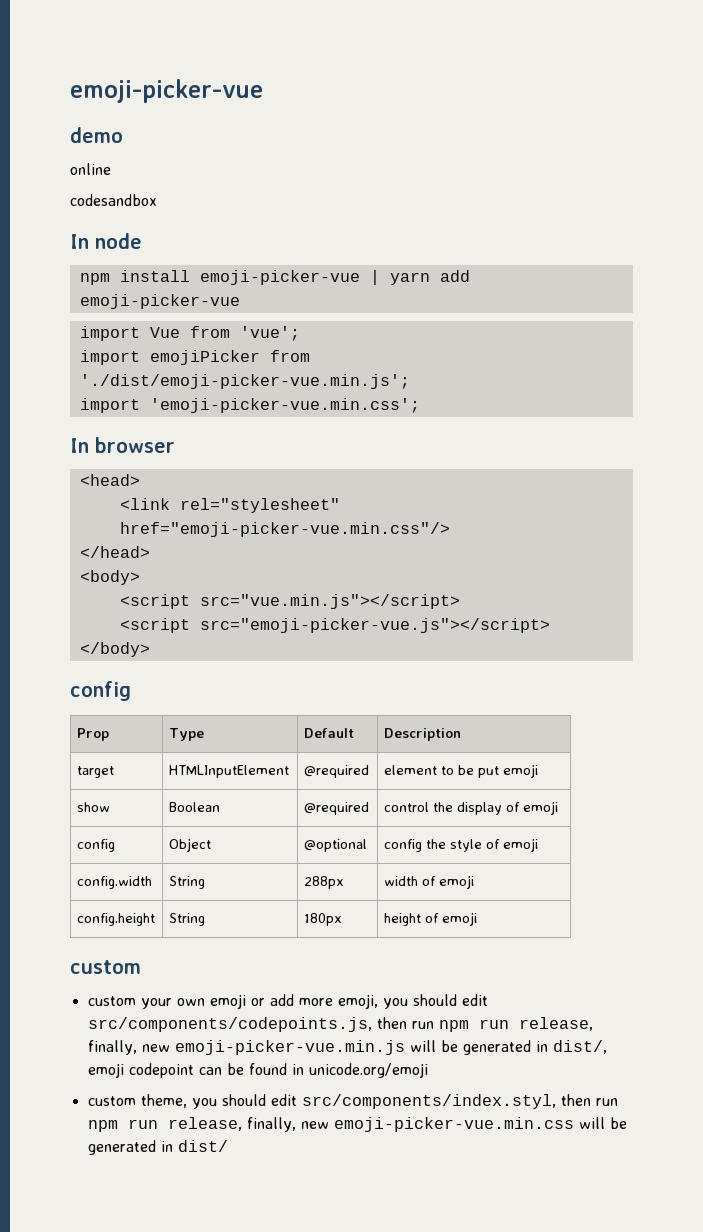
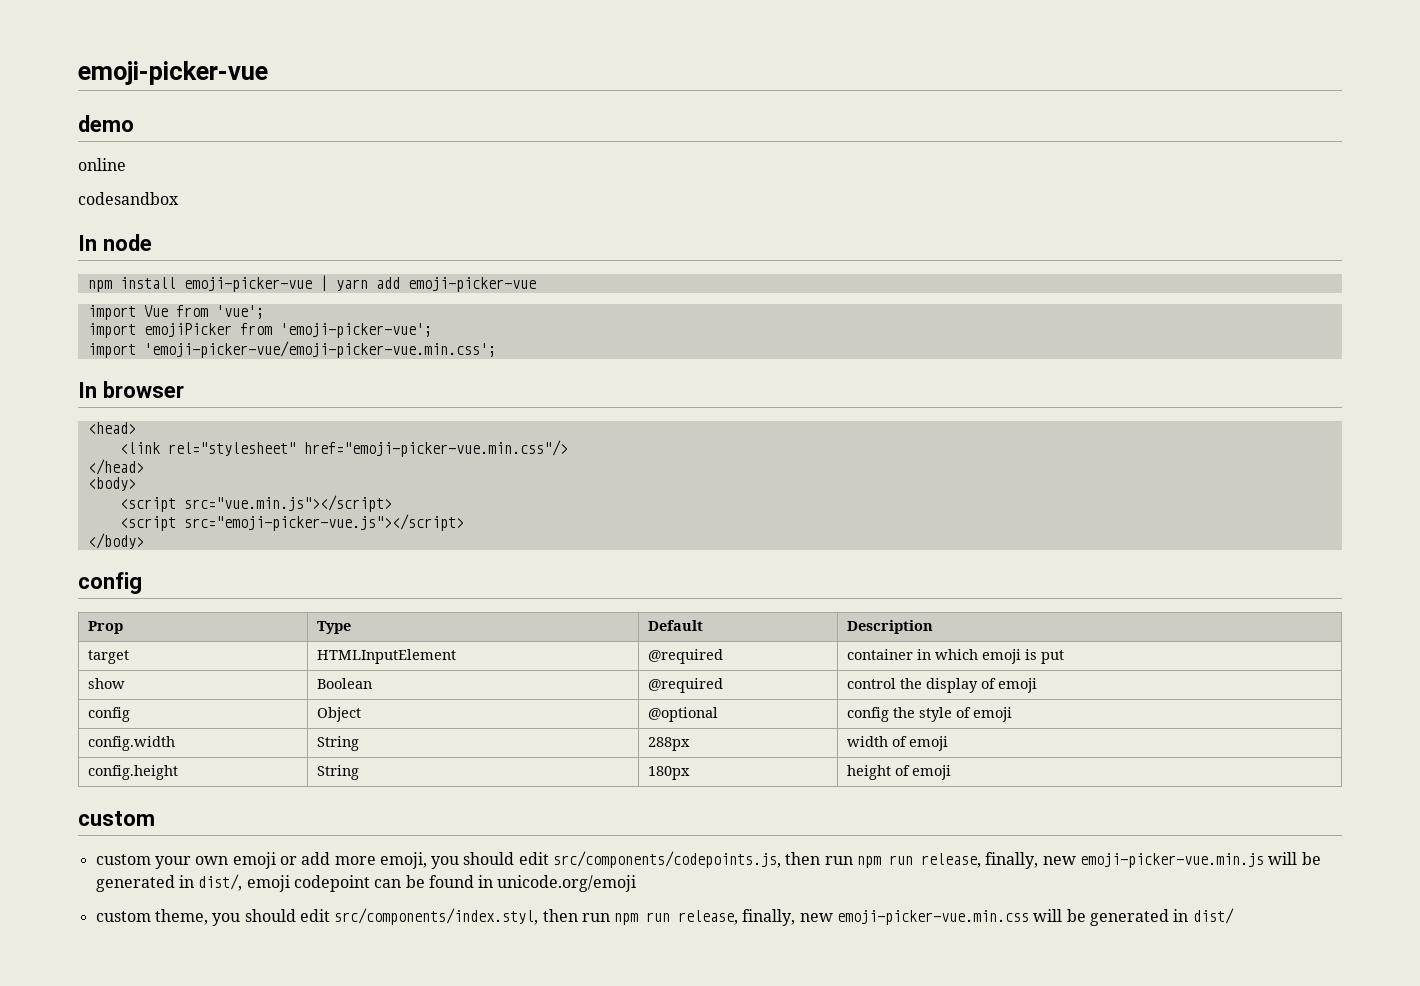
[79,374,410,389] [79,398,420,413] './dist/emoji-picker-vue.min.js'; // import 'emoji-picker-vue.min.css'; -> [279,323,432,338] [87,341,496,358] 'emoji-picker-vue'; // import 'emoji-picker-vue/emoji-picker-vue.min.css';
[383,765,474,775] element to be -> [847,649,1038,664] container in which emoji is
[502,764,538,778] emoji -> (1065, 657) none

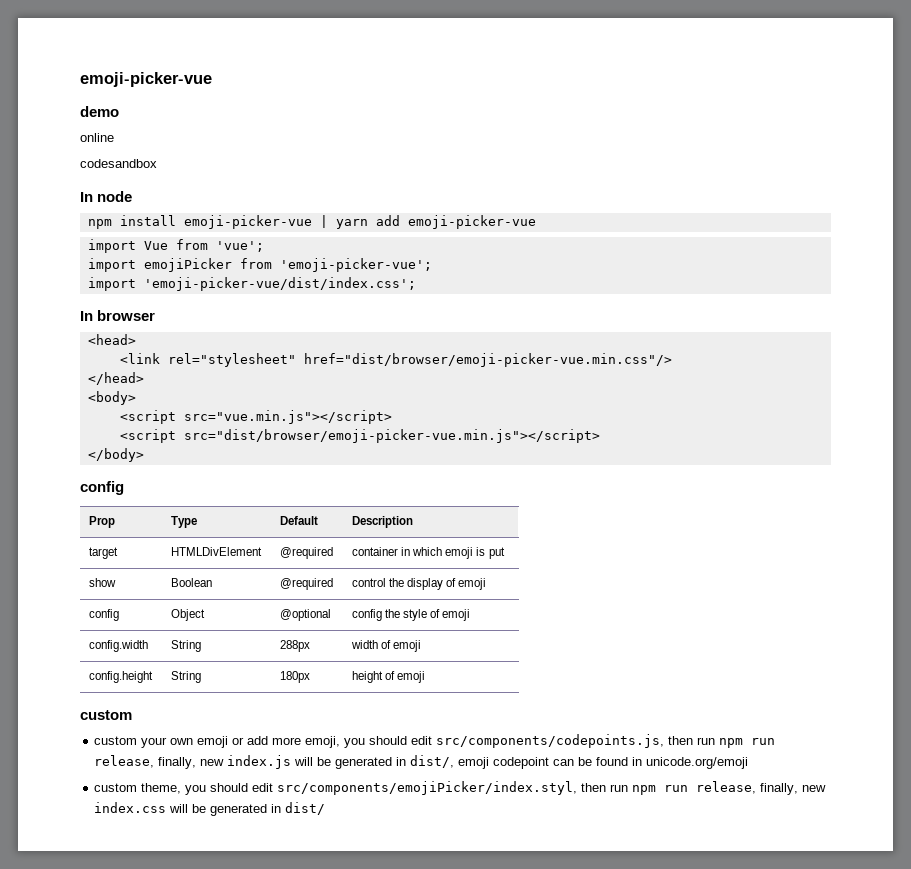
[143,341,496,358] 'emoji-picker-vue/emoji-picker-vue.min.css'; -> [143,277,416,291] 'emoji-picker-vue/dist/index.css';
[303,440,568,457] href="emoji-picker-vue.min.css"/> -> [303,353,672,367] href="dist/browser/emoji-picker-vue.min.css"/>
[183,514,464,531] src="emoji-picker-vue.js"></script> -> [183,429,600,443] src="dist/browser/emoji-picker-vue.min.js"></script>
[317,649,457,664] HTMLInputElement -> [171,547,263,556] HTMLDivElement
[1080,853,1265,868] emoji-picker-vue.min.js -> [227,755,292,769] index.js
[334,908,1030,926] src/components/index.styl, then run npm run release, finally, new emoji-picker-vue.min.css -> [277,781,827,795] [94,802,167,813] src/components/emojiPicker/index.styl, then run npm run release, finally, new index.css

